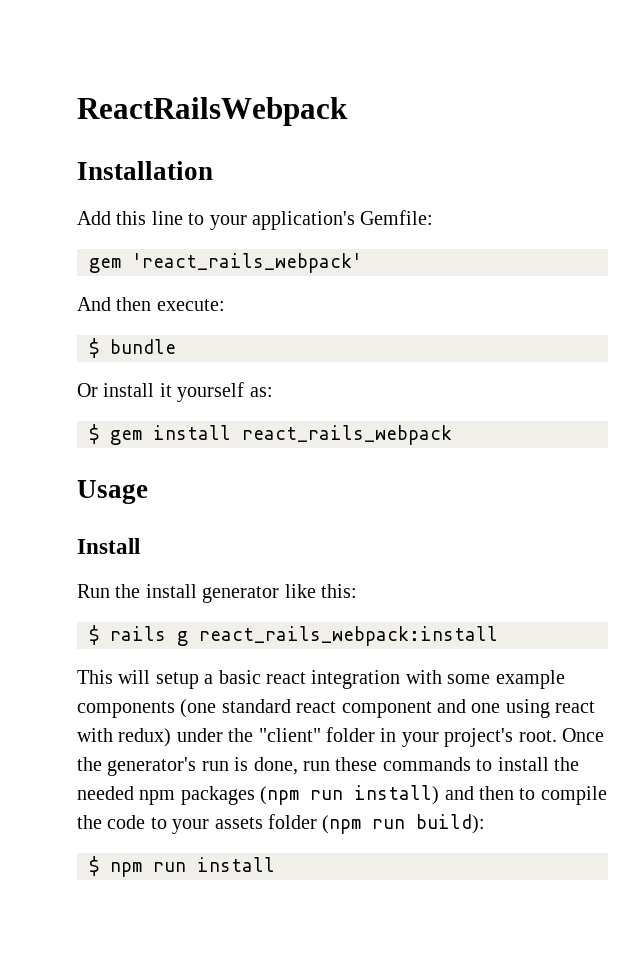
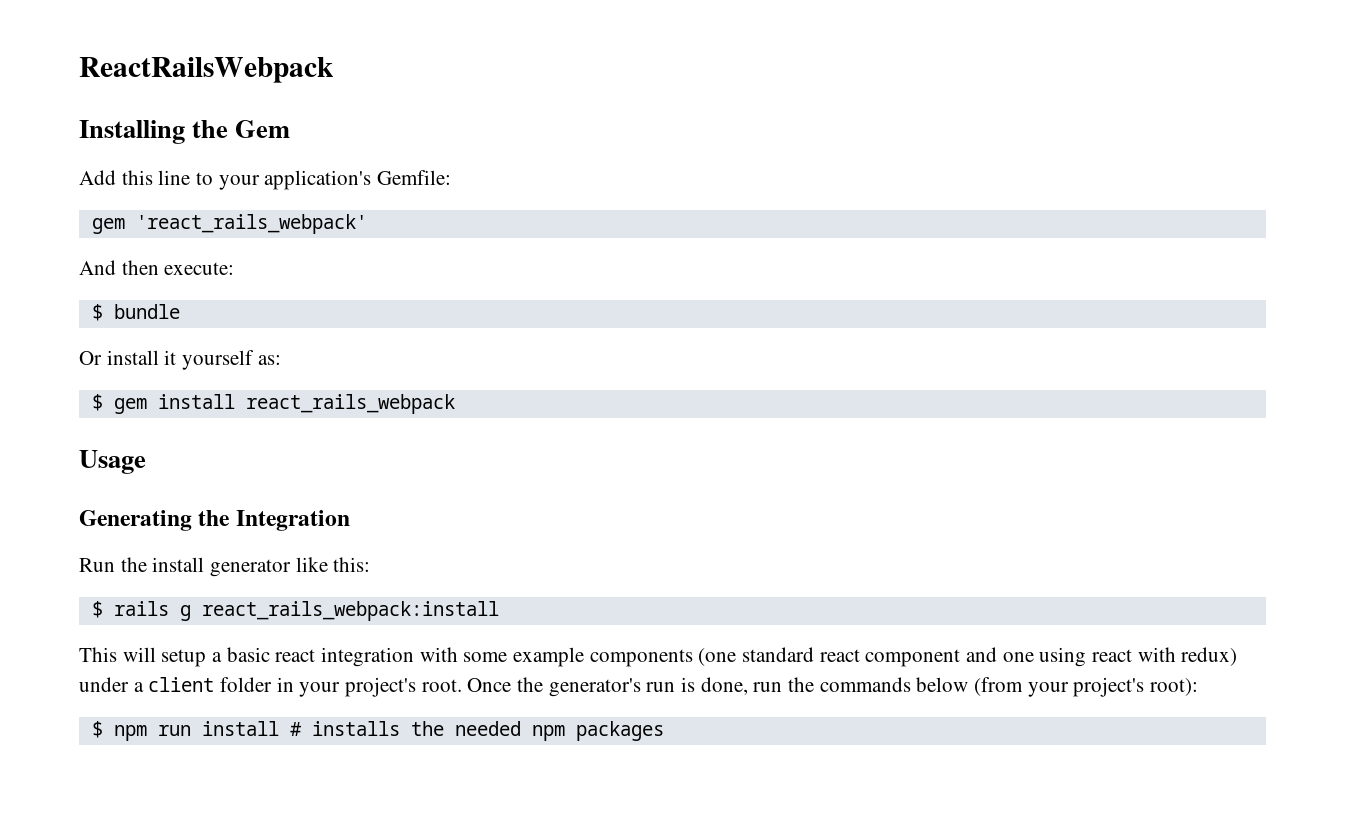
[77,161,213,180] Installation -> [79,120,291,144] Installing the Gem
[77,538,140,554] Install -> [79,510,350,531] Generating the Integration
[228,728,321,742] the "client" -> [133,677,215,692] a client
[335,757,579,771] [77,785,607,805] [77,814,486,834] [89,856,275,877] these commands to install the needed npm packages (npm run install) and then to compile the code to your assets folder (npm run build): // $ npm run install -> [788,677,1199,697] [91,721,664,741] the commands below (from your project's root): // $ npm run install # installs the needed npm packages

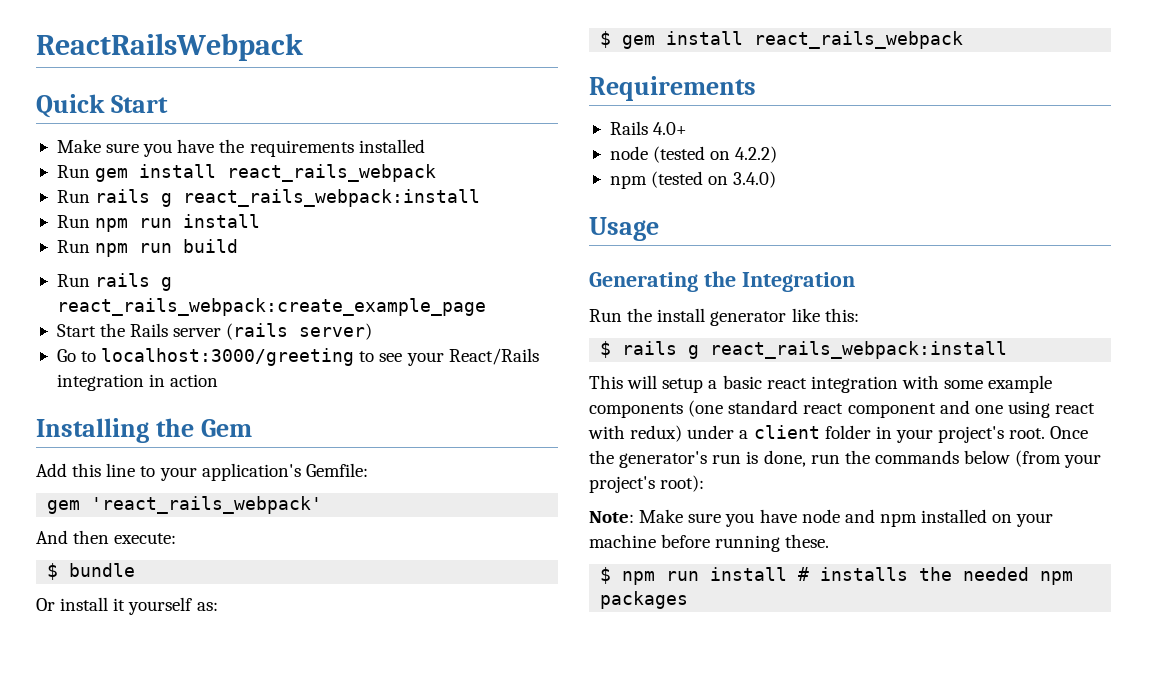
(334, 70) none -> [36,94,168,118] [56,139,425,157] [56,164,437,182] [56,189,481,207] [56,214,261,232] [56,239,239,257] [56,273,173,291] [56,298,486,316] [56,323,373,340] [56,348,539,366] [56,374,219,391] // Quick Start // Make sure you have the requirements installed // Run gem install react_rails_webpack // Run rails g react_rails_webpack:install // Run npm run install // Run npm run build // Run rails g react_rails_webpack:create_example_page // Start the Rails server (rails server) // Go to localhost:3000/greeting to see your React/Rails integration in action
(455, 404) none -> [589,76,756,101] [609,121,688,135] [609,146,778,163] [609,171,777,189] // Requirements // Rails 4.0+ // node (tested on 4.2.2) // npm (tested on 3.4.0)
(1199, 687) none -> [589,509,1054,527] [589,534,830,552] // Note: Make sure you have node and npm installed on your machine before running these.

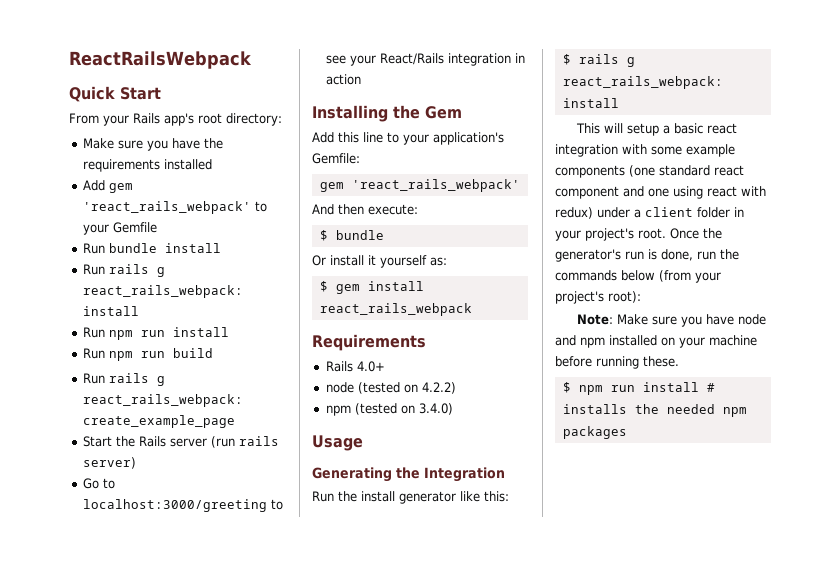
(168, 104) none -> [69,113,282,126] // From your Rails app's root directory:
[56,164,437,182] // Run gem install react_rails_webpack -> [82,180,133,193] [82,201,267,214] [82,222,157,235] [82,243,221,254] // Add gem 'react_rails_webpack' to your Gemfile // Run bundle install
[226,323,289,340] (rails -> [210,436,279,448] (run rails

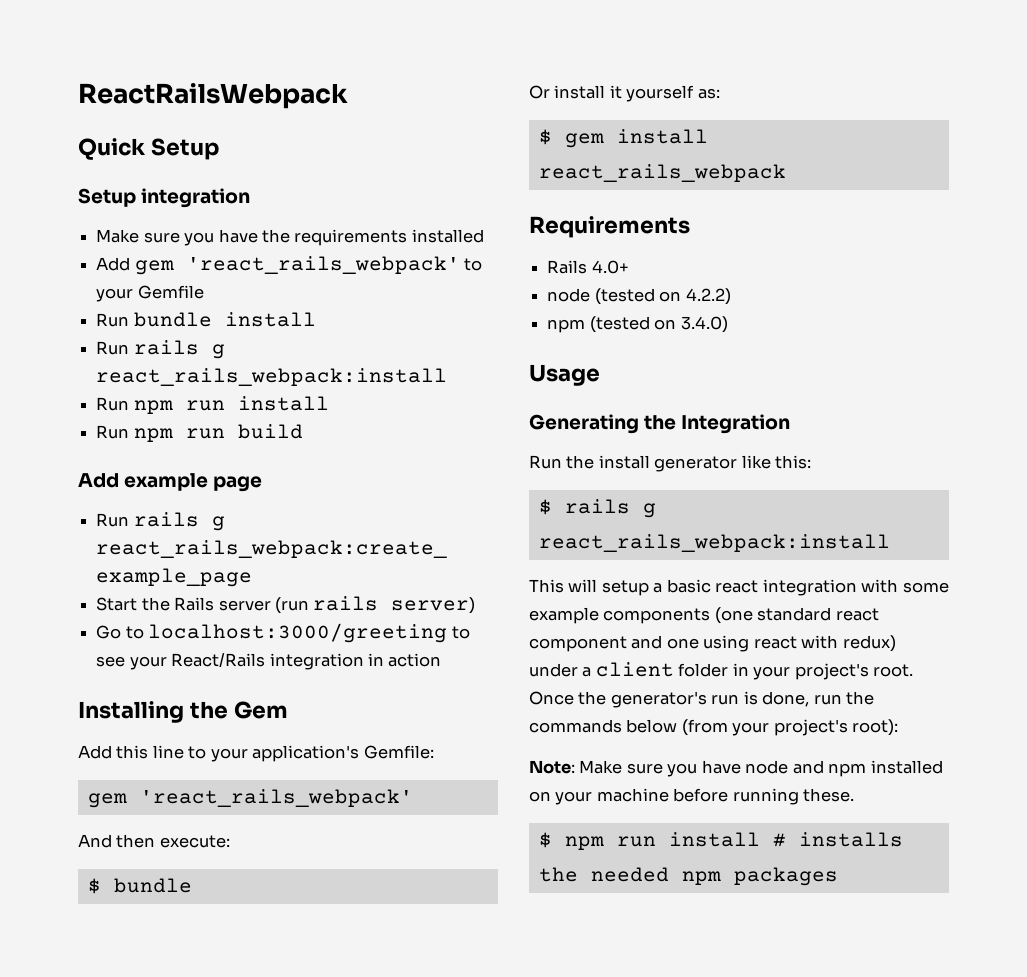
[120,87,161,100] [69,113,282,126] Start // From your Rails app's root directory: -> [150,138,219,160] [78,188,251,208] Setup // Setup integration
(213, 353) none -> [78,473,263,492] // Add example page

